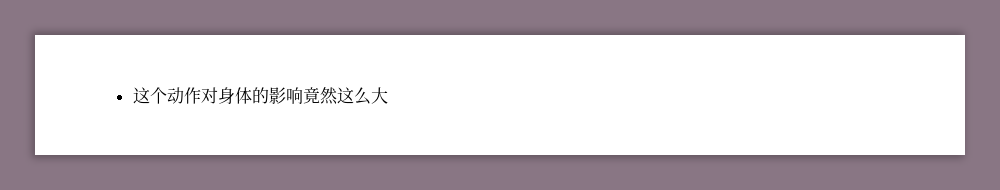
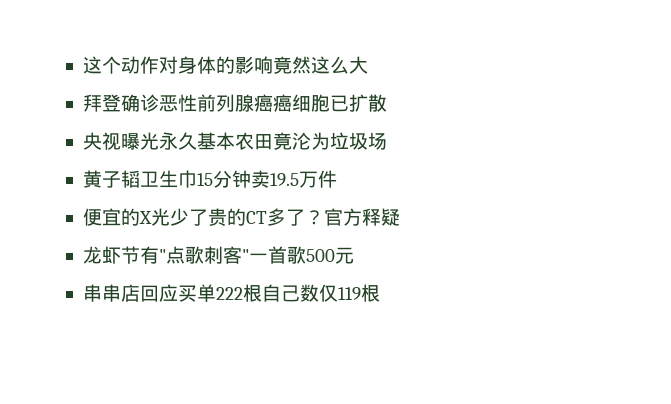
(388, 95) none -> [82,94,387,112] [82,132,387,150] [82,170,337,188] [82,208,400,226] [82,246,354,264] [82,284,380,302] // 拜登确诊恶性前列腺癌癌细胞已扩散 // 央视曝光永久基本农田竟沦为垃圾场 // 黄子韬卫生巾15分钟卖19.5万件 // 便宜的X光少了贵的CT多了？官方释疑 // 龙虾节有"点歌刺客"一首歌500元 // 串串店回应买单222根自己数仅119根

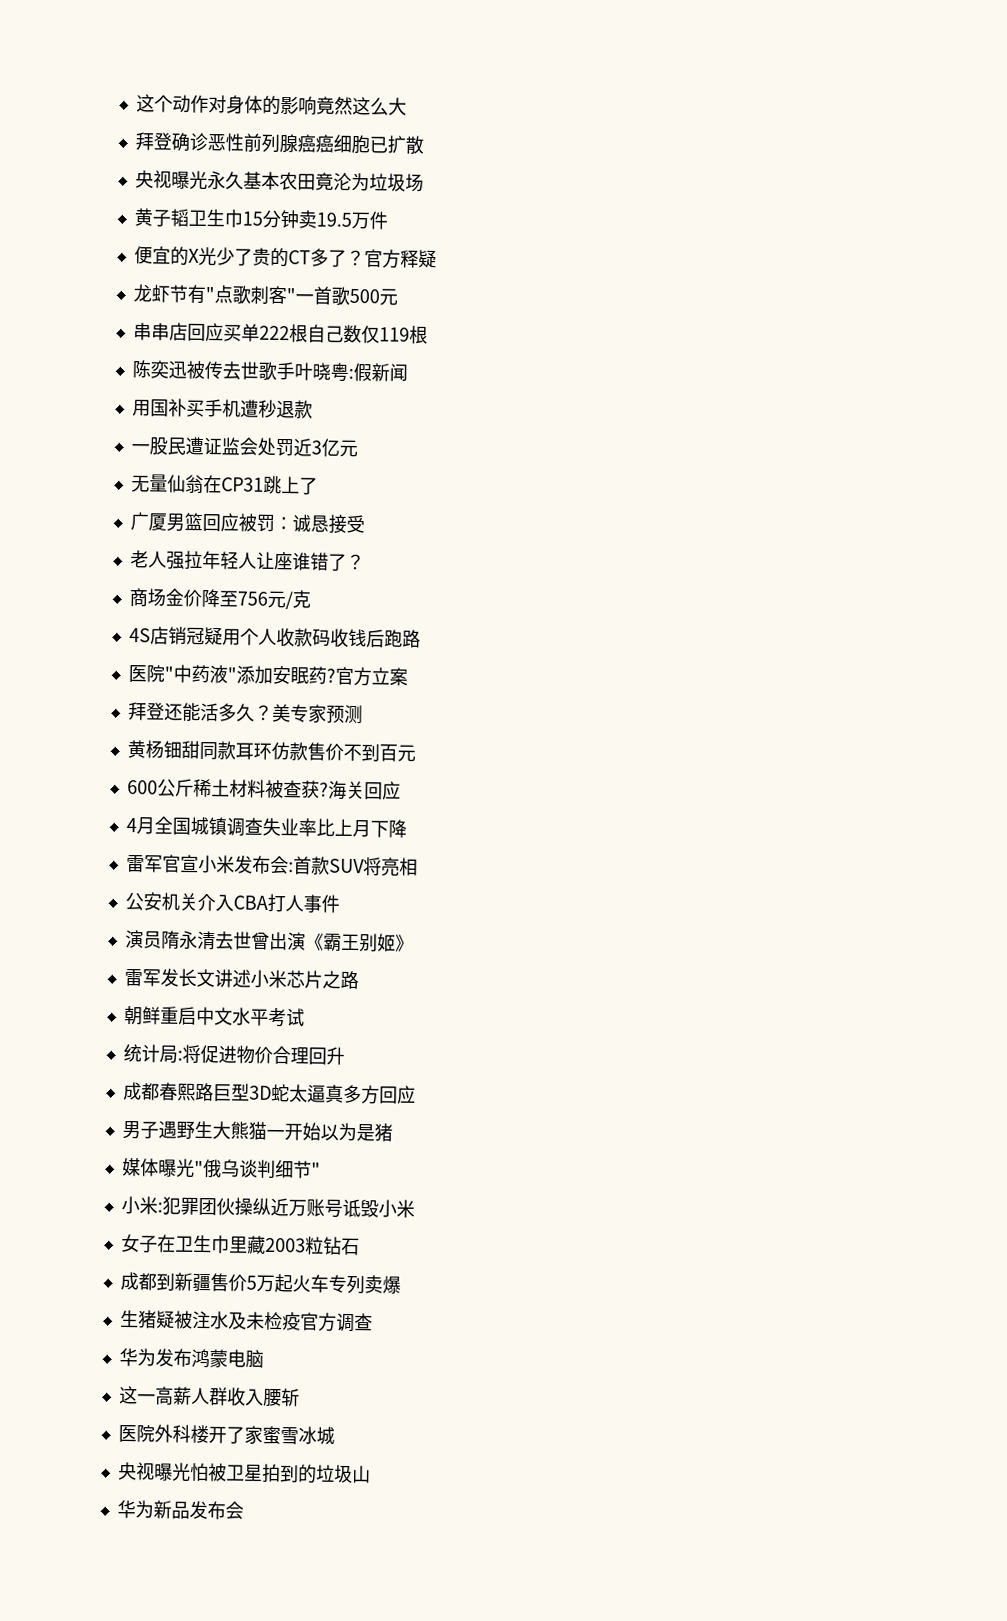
(380, 293) none -> [131,360,408,382] [131,398,313,419] [130,436,358,458] [130,474,318,495] [129,512,365,534] [129,550,365,571] [128,588,311,610] [128,626,421,648] [127,664,408,687] [127,702,363,725] [126,739,416,762] [126,778,401,800] [125,816,407,838] [125,854,418,877] [124,891,340,913] [124,929,414,953] [123,968,359,990] [123,1005,305,1028] [122,1043,345,1065] [122,1081,416,1105] [121,1120,393,1142] [121,1157,321,1179] [120,1195,415,1218] [120,1233,360,1256] [119,1271,401,1295] [119,1309,373,1333] [118,1347,264,1369] [118,1385,300,1408] [117,1424,335,1445] [117,1461,371,1484] [116,1499,244,1520] // 陈奕迅被传去世歌手叶晓粤:假新闻 // 用国补买手机遭秒退款 // 一股民遭证监会处罚近3亿元 // 无量仙翁在CP31跳上了 // 广厦男篮回应被罚：诚恳接受 // 老人强拉年轻人让座谁错了？ // 商场金价降至756元/克 // 4S店销冠疑用个人收款码收钱后跑路 // 医院"中药液"添加安眠药?官方立案 // 拜登还能活多久？美专家预测 // 黄杨钿甜同款耳环仿款售价不到百元 // 600公斤稀土材料被查获?海关回应 // 4月全国城镇调查失业率比上月下降 // 雷军官宣小米发布会:首款SUV将亮相 // 公安机关介入CBA打人事件 // 演员隋永清去世曾出演《霸王别姬》 // 雷军发长文讲述小米芯片之路 // 朝鲜重启中文水平考试 // 统计局:将促进物价合理回升 // 成都春熙路巨型3D蛇太逼真多方回应 // 男子遇野生大熊猫一开始以为是猪 // 媒体曝光"俄乌谈判细节" // 小米:犯罪团伙操纵近万账号诋毁小米 // 女子在卫生巾里藏2003粒钻石 // 成都到新疆售价5万起火车专列卖爆 // 生猪疑被注水及未检疫官方调查 // 华为发布鸿蒙电脑 // 这一高薪人群收入腰斩 // 医院外科楼开了家蜜雪冰城 // 央视曝光怕被卫星拍到的垃圾山 // 华为新品发布会

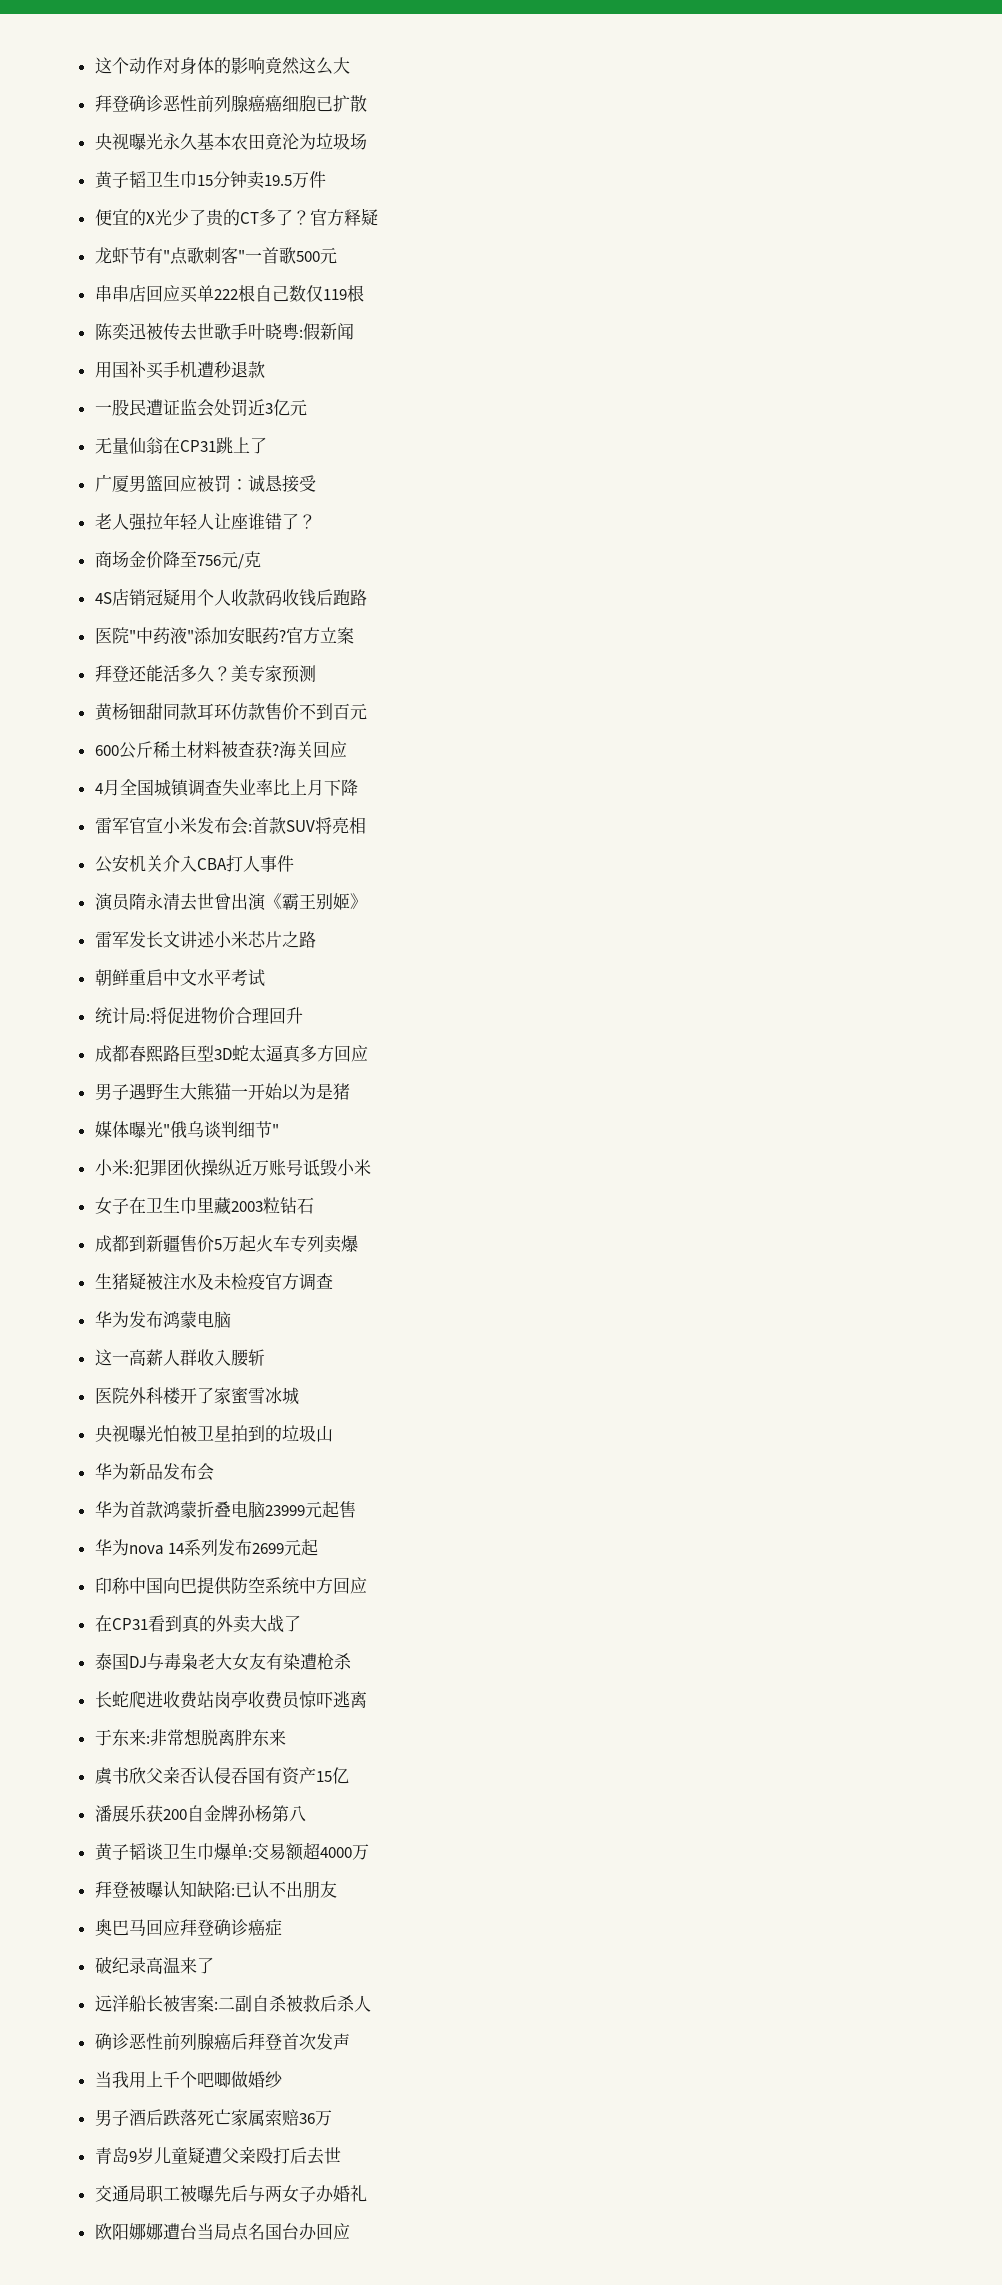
(244, 1510) none -> [94,1501,356,1518] [94,1539,319,1556] [94,1577,367,1595] [94,1615,301,1633] [94,1653,351,1671] [94,1691,367,1709] [94,1729,286,1746] [94,1766,349,1785] [94,1804,306,1822] [94,1842,369,1861] [94,1881,337,1898] [94,1919,282,1936] [94,1956,214,1974] [94,1995,371,2012] [94,2033,350,2050] [94,2071,283,2088] [94,2109,332,2127] [94,2146,341,2165] [94,2185,367,2203] [94,2223,350,2241] // 华为首款鸿蒙折叠电脑23999元起售 // 华为nova 14系列发布2699元起 // 印称中国向巴提供防空系统中方回应 // 在CP31看到真的外卖大战了 // 泰国DJ与毒枭老大女友有染遭枪杀 // 长蛇爬进收费站岗亭收费员惊吓逃离 // 于东来:非常想脱离胖东来 // 虞书欣父亲否认侵吞国有资产15亿 // 潘展乐获200自金牌孙杨第八 // 黄子韬谈卫生巾爆单:交易额超4000万 // 拜登被曝认知缺陷:已认不出朋友 // 奥巴马回应拜登确诊癌症 // 破纪录高温来了 // 远洋船长被害案:二副自杀被救后杀人 // 确诊恶性前列腺癌后拜登首次发声 // 当我用上千个吧唧做婚纱 // 男子酒后跌落死亡家属索赔36万 // 青岛9岁儿童疑遭父亲殴打后去世 // 交通局职工被曝先后与两女子办婚礼 // 欧阳娜娜遭台当局点名国台办回应

